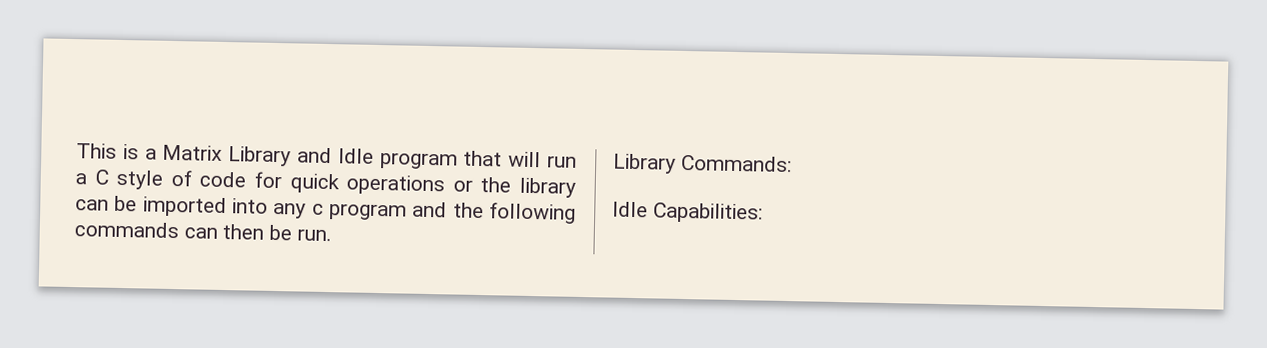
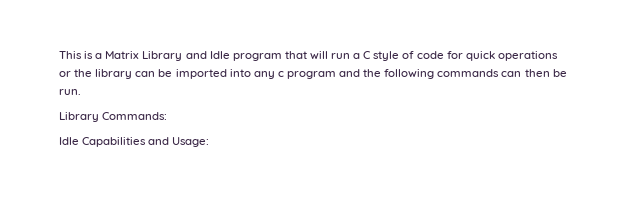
[652,202,763,224] Capabilities: -> [82,137,210,147] Capabilities and Usage:

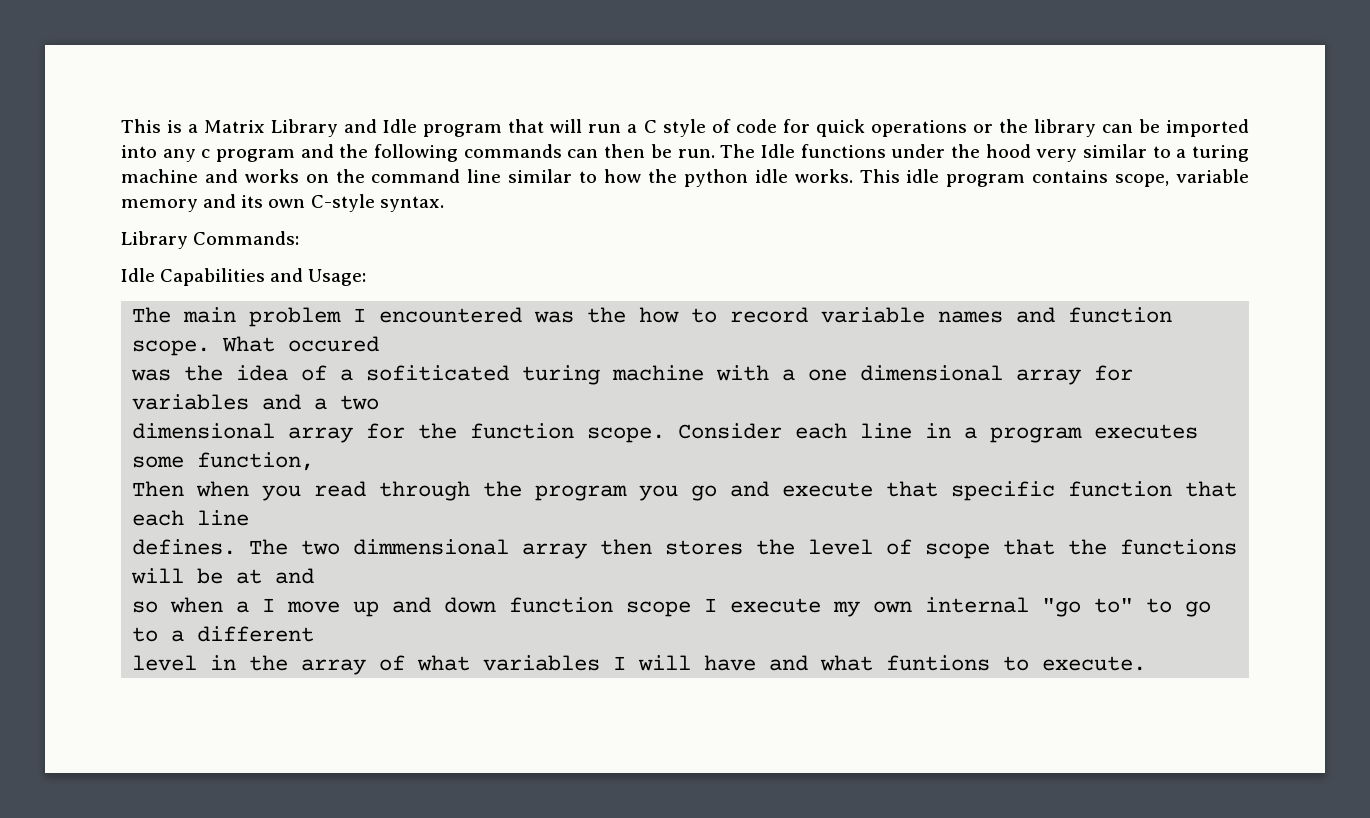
(81, 92) none -> [720,144,1249,162] [121,169,1250,187] [121,194,444,212] The Idle functions under the hood very similar to a turing machine and works on the command line similar to how the python idle works. This idle program contains scope, variable memory and its own C-style syntax.
(210, 142) none -> [132,307,1173,327] [132,336,380,356] [131,365,1134,385] [132,394,380,410] [132,423,1199,443] [132,452,315,471] [132,481,1238,501] [132,510,250,526] [132,539,1238,559] [131,568,315,584] [132,597,1212,617] [132,626,315,642] [132,655,1147,675] // The main problem I encountered was the how to record variable names and function scope. What occured // was the idea of a sofiticated turing machine with a one dimensional array for variables and a two // dimensional array for the function scope. Consider each line in a program executes some function, // Then when you read through the program you go and execute that specific function that each line // defines. The two dimmensional array then stores the level of scope that the functions will be at and // so when a I move up and down function scope I execute my own internal "go to" to go to a different // level in the array of what variables I will have and what funtions to execute.

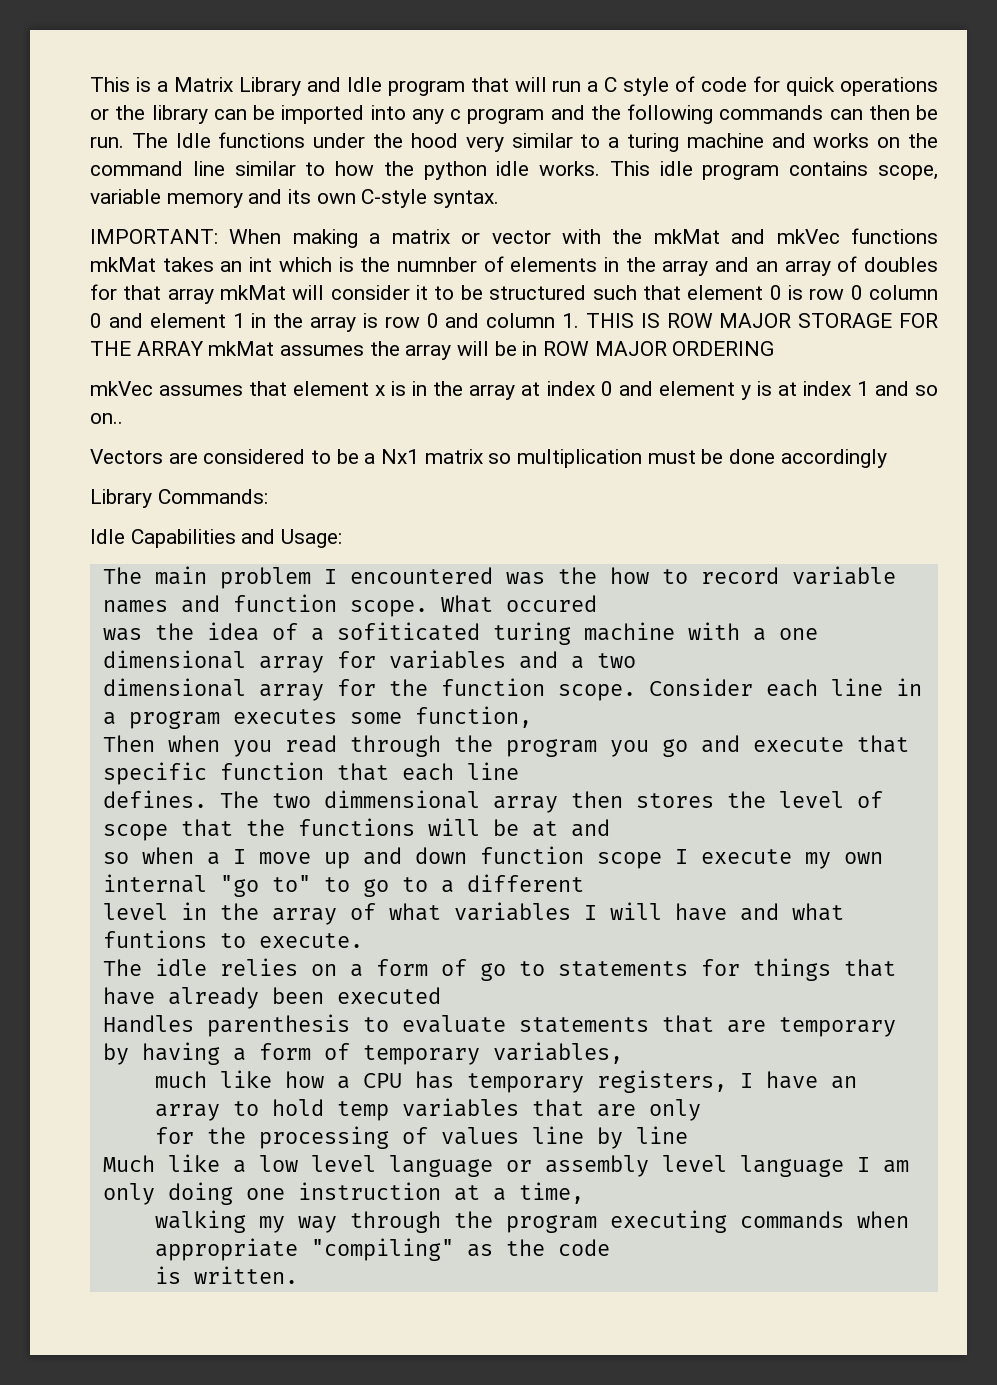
(444, 204) none -> [90,228,938,248] [90,256,939,276] [90,284,939,304] [90,313,939,332] [90,341,775,360] [90,381,938,400] [90,413,123,424] [90,449,887,468] // IMPORTANT: When making a matrix or vector with the mkMat and mkVec functions mkMat takes an int which is the numnber of elements in the array and an array of doubles for that array mkMat will consider it to be structured such that element 0 is row 0 column 0 and element 1 in the array is row 0 and column 1. THIS IS ROW MAJOR STORAGE FOR THE ARRAY mkMat assumes the array will be in ROW MAJOR ORDERING // mkVec assumes that element x is in the array at index 0 and element y is at index 1 and so on.. // Vectors are considered to be a Nx1 matrix so multiplication must be done accordingly
(1147, 663) none -> [102,958,896,981] [102,987,441,1009] [102,1014,896,1037] [102,1042,623,1065] [154,1070,857,1093] [154,1098,701,1121] [154,1126,688,1149] [102,1154,909,1177] [102,1182,584,1205] [154,1210,909,1233] [154,1238,610,1261] [154,1266,298,1284] // The idle relies on a form of go to statements for things that have already been executed // Handles parenthesis to evaluate statements that are temporary by having a form of temporary variables, // much like how a CPU has temporary registers, I have an array to hold temp variables that are only // for the processing of values line by line // Much like a low level language or assembly level language I am only doing one instruction at a time, // walking my way through the program executing commands when appropriate "compiling" as the code // is written.

